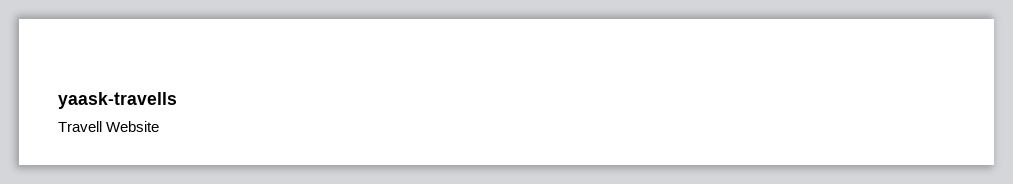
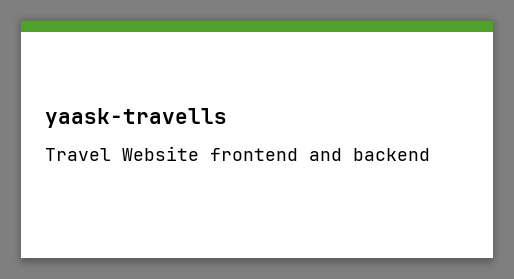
[58,121,160,132] Travell Website -> [45,146,430,161] Travel Website frontend and backend

